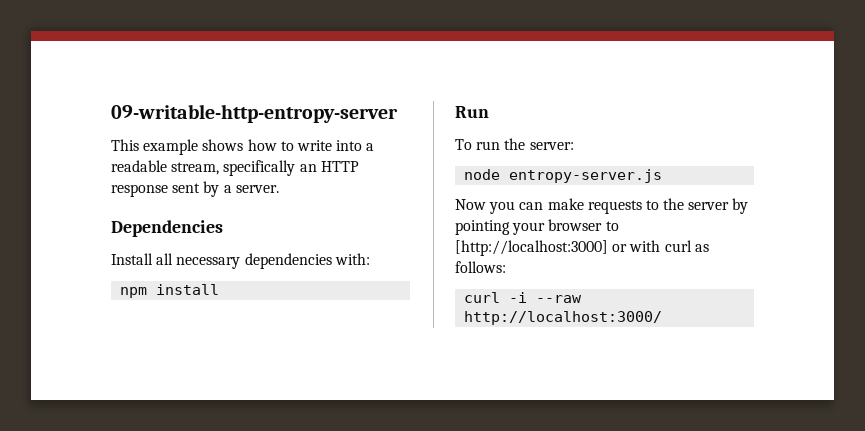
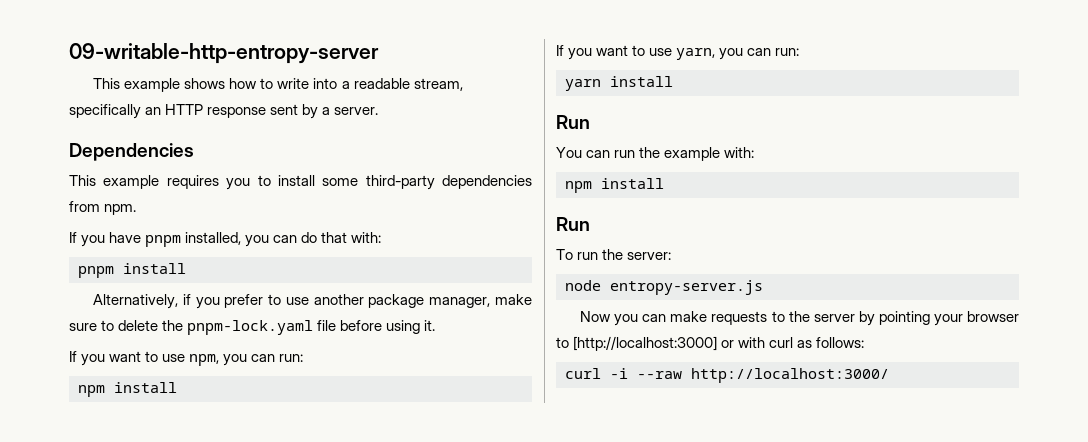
[111,253,332,269] Install all necessary dependencies -> [69,175,532,190] [69,201,137,215] [69,232,382,247] [78,263,186,278] [93,294,532,309] [69,320,436,335] [69,351,304,366] [78,382,177,397] [556,45,800,60] [565,76,673,91] [556,115,590,129] [556,147,721,161] This example requires you to install some third-party dependencies from npm. // If you have pnpm installed, you can do that with: // pnpm install // Alternatively, if you prefer to use another package manager, make sure to delete the pnpm-lock.yaml file before using it. // If you want to use npm, you can run: // npm install // If you want to use yarn, you can run: // yarn install // Run // You can run the example

